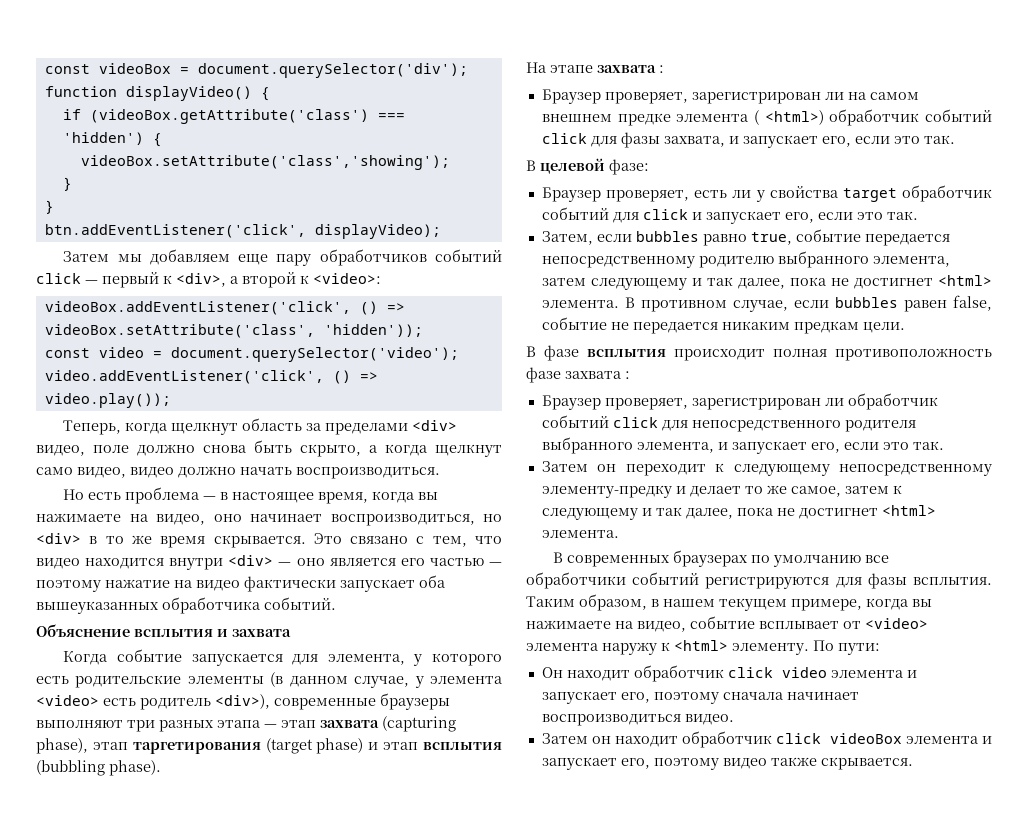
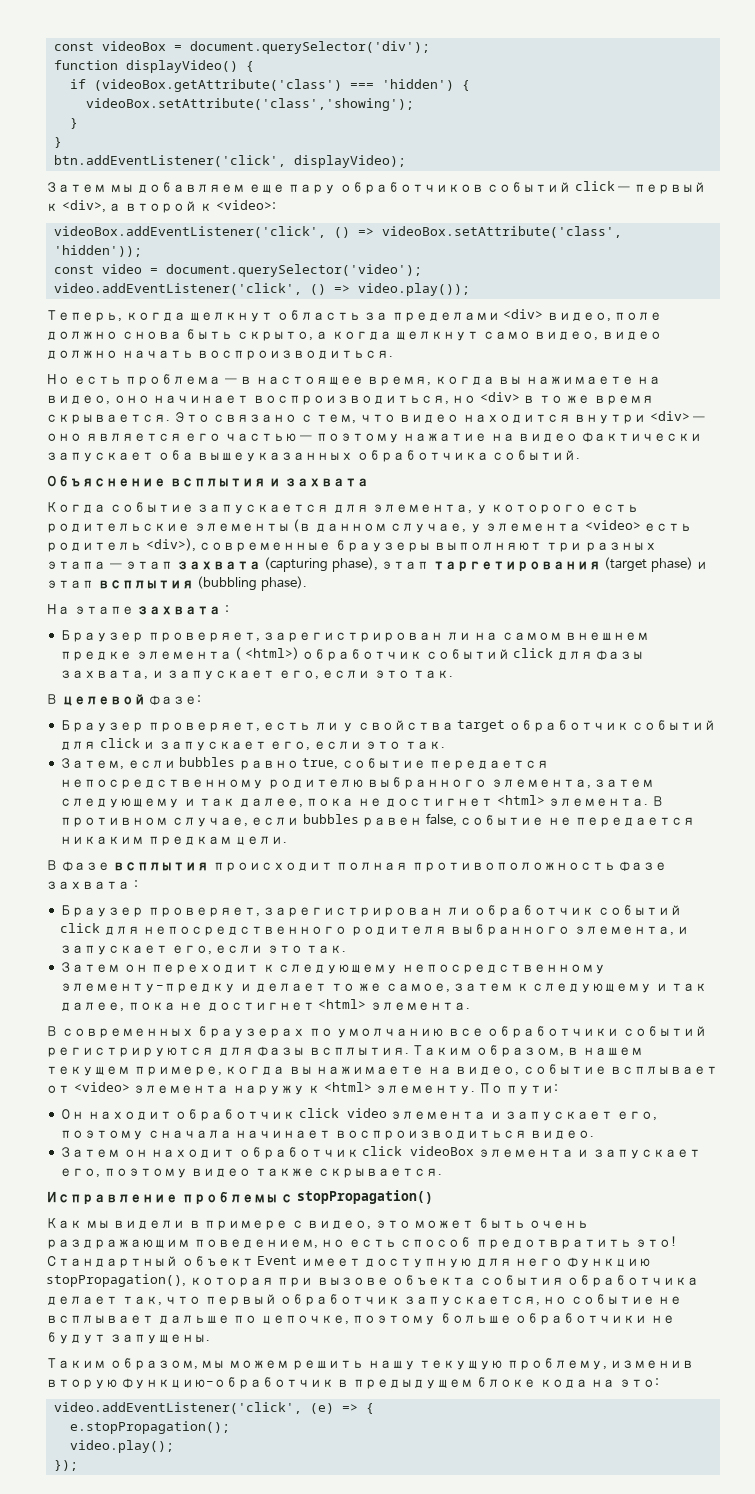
(913, 763) none -> [46,1190,433,1205] [46,1218,590,1230] [46,1236,678,1249] [46,1256,651,1268] [46,1274,700,1287] [46,1294,683,1306] [46,1313,675,1325] [46,1332,210,1344] [46,1358,695,1370] [46,1377,659,1389] [53,1402,374,1414] [69,1421,230,1434] [69,1440,174,1453] [53,1460,78,1471] // Исправление проблемы с stopPropagation() // Как мы видели в примере с видео, это может быть очень раздражающим поведением, но есть способ предотвратить это! Стандартный объект Event имеет доступную для него функцию stopPropagation(), которая при вызове объекта события обработчика делает так, что первый обработчик запускается, но событие не всплывает дальше по цепочке, поэтому больше обработчики не будут запущены. // Таким образом, мы можем решить нашу текущую проблему, изменив вторую функцию-обработчик в предыдущем блоке кода на это: // video.addEventListener('click', (e) => { // e.stopPropagation(); // video.play(); // });

